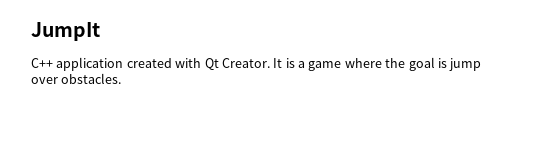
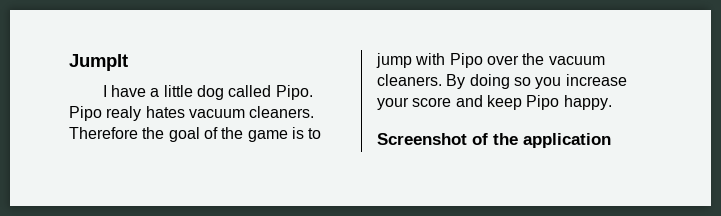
[31,57,482,71] [31,73,122,84] C++ application created with Qt Creator. It is a game where the goal is jump over obstacles. -> [102,85,313,100] [69,106,315,121] [69,127,322,142] [376,53,605,68] [377,74,627,89] [377,95,612,110] [377,133,611,148] I have a little dog called Pipo. Pipo realy hates vacuum cleaners. Therefore the goal of the game is to jump with Pipo over the vacuum cleaners. By doing so you increase your score and keep Pipo happy. // Screenshot of the application

